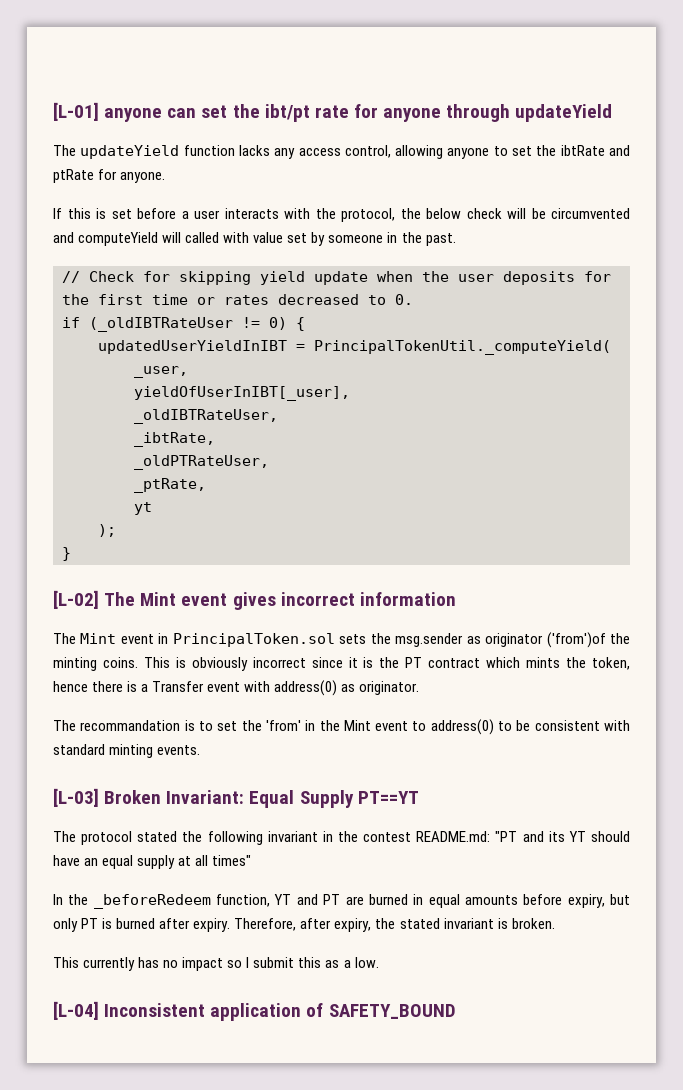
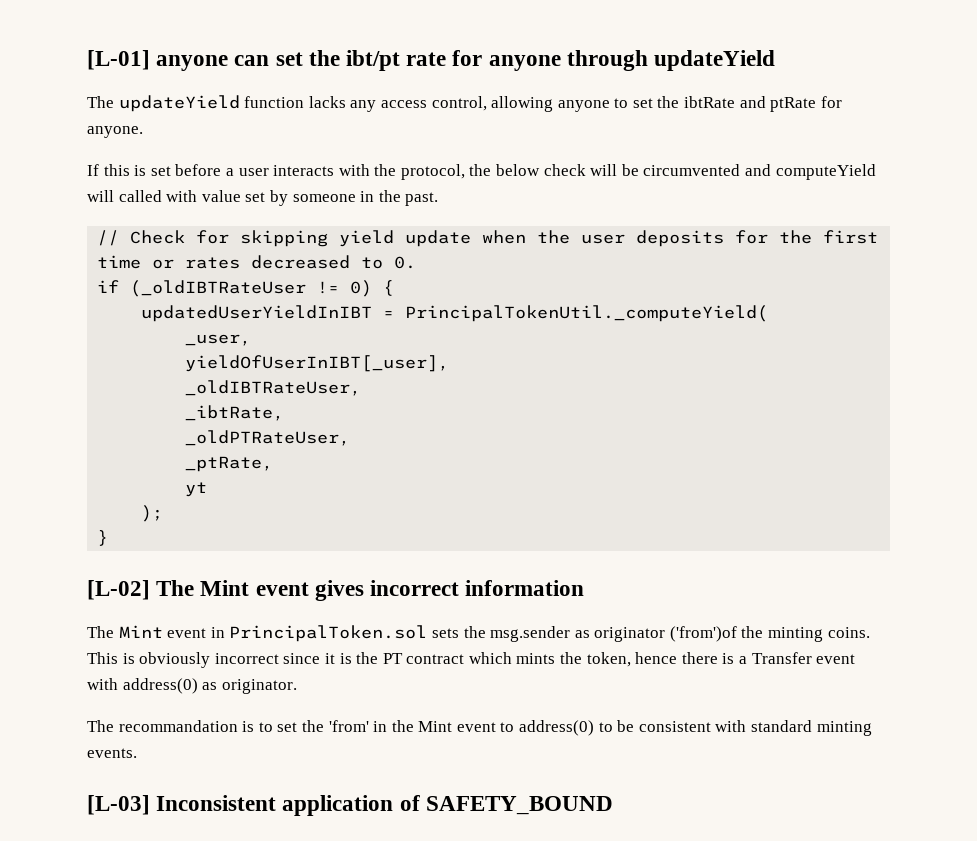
[104,790,419,808] [53,831,631,845] [53,855,252,869] [53,894,631,909] [53,918,555,932] [53,957,379,971] [53,1001,99,1020] Broken Invariant: Equal Supply PT==YT // The protocol stated the following invariant in the contest README.md: "PT and its YT should have an equal supply at all times" // In the _beforeRedeem function, YT and PT are burned in equal amounts before expiry, but only PT is burned after expiry. Therefore, after expiry, the stated invariant is broken. // This currently has no impact so I submit this as a low. // [L-04] -> (150, 805) none

